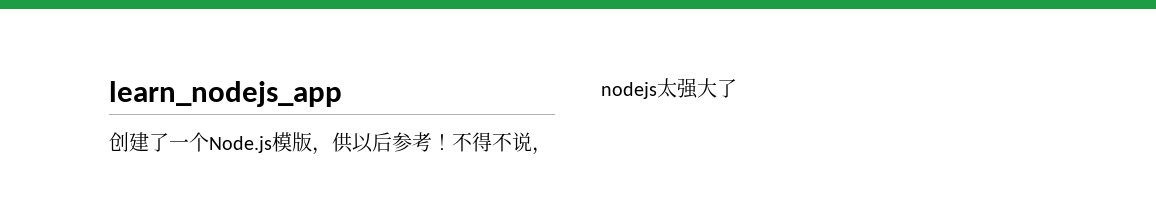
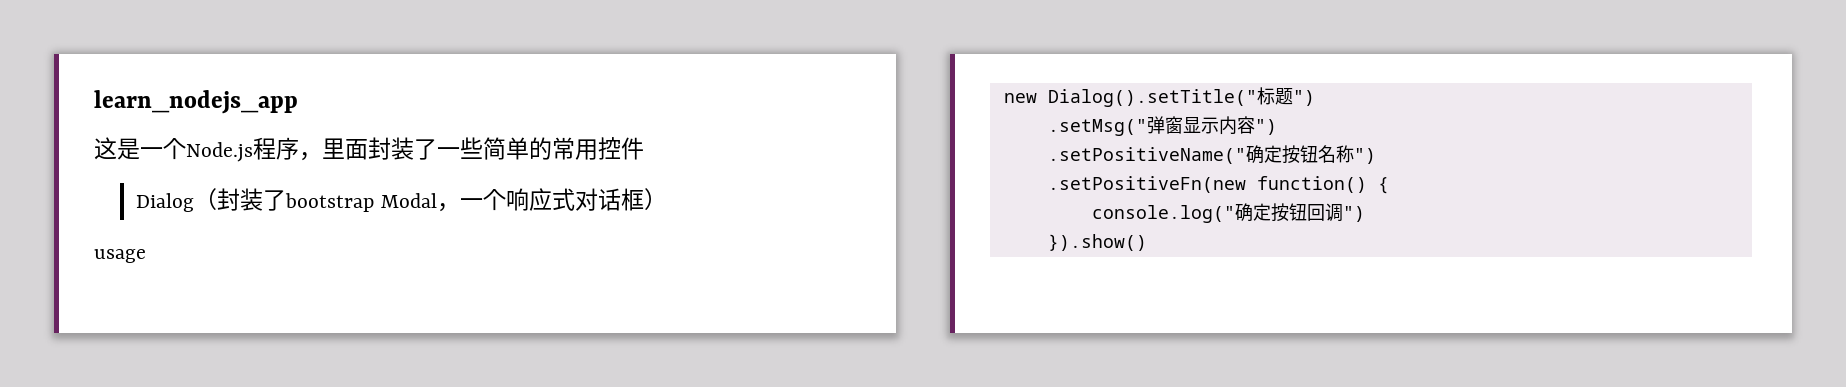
[109,132,169,152] 创建了 -> [94,137,140,160] 这是
[272,132,552,155] [601,78,737,99] 模版，供以后参考！不得不说，nodejs太强大了 -> [253,137,644,161] [136,188,667,212] [94,249,146,263] [1003,87,1315,107] [1047,116,1277,136] [1047,145,1376,164] [1047,176,1389,194] [1091,203,1365,223] [1047,234,1147,251] 程序，里面封装了一些简单的常用控件 // Dialog（封装了bootstrap Modal，一个响应式对话框） // usage // new Dialog().setTitle("标题") // .setMsg("弹窗显示内容") // .setPositiveName("确定按钮名称") // .setPositiveFn(new function() { // console.log("确定按钮回调") // }).show()

